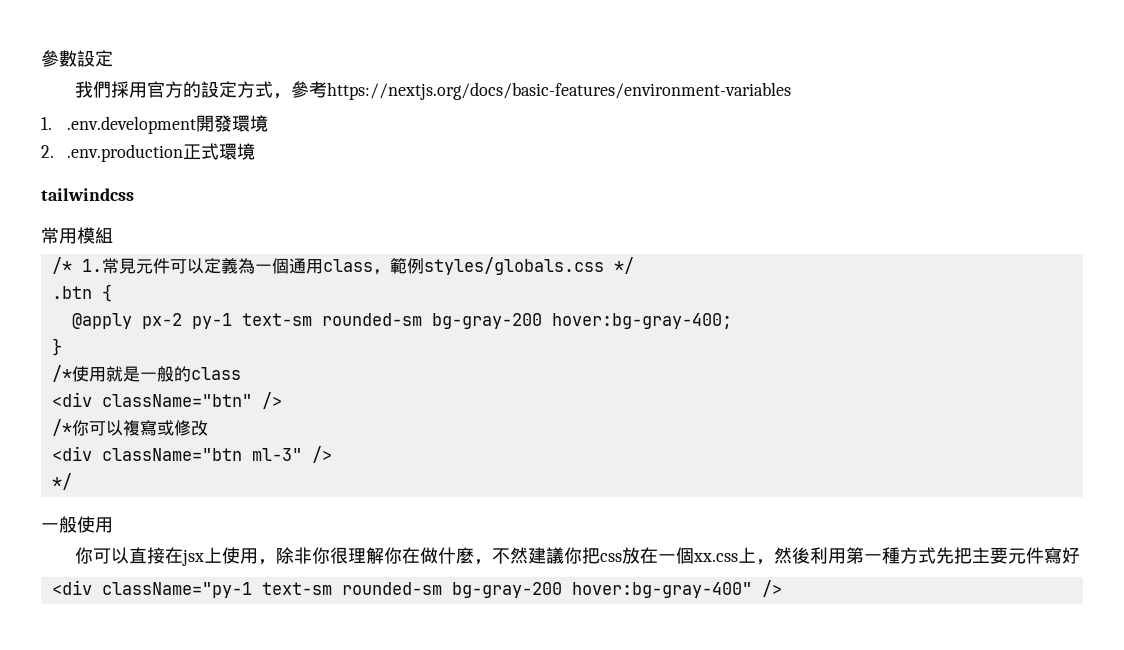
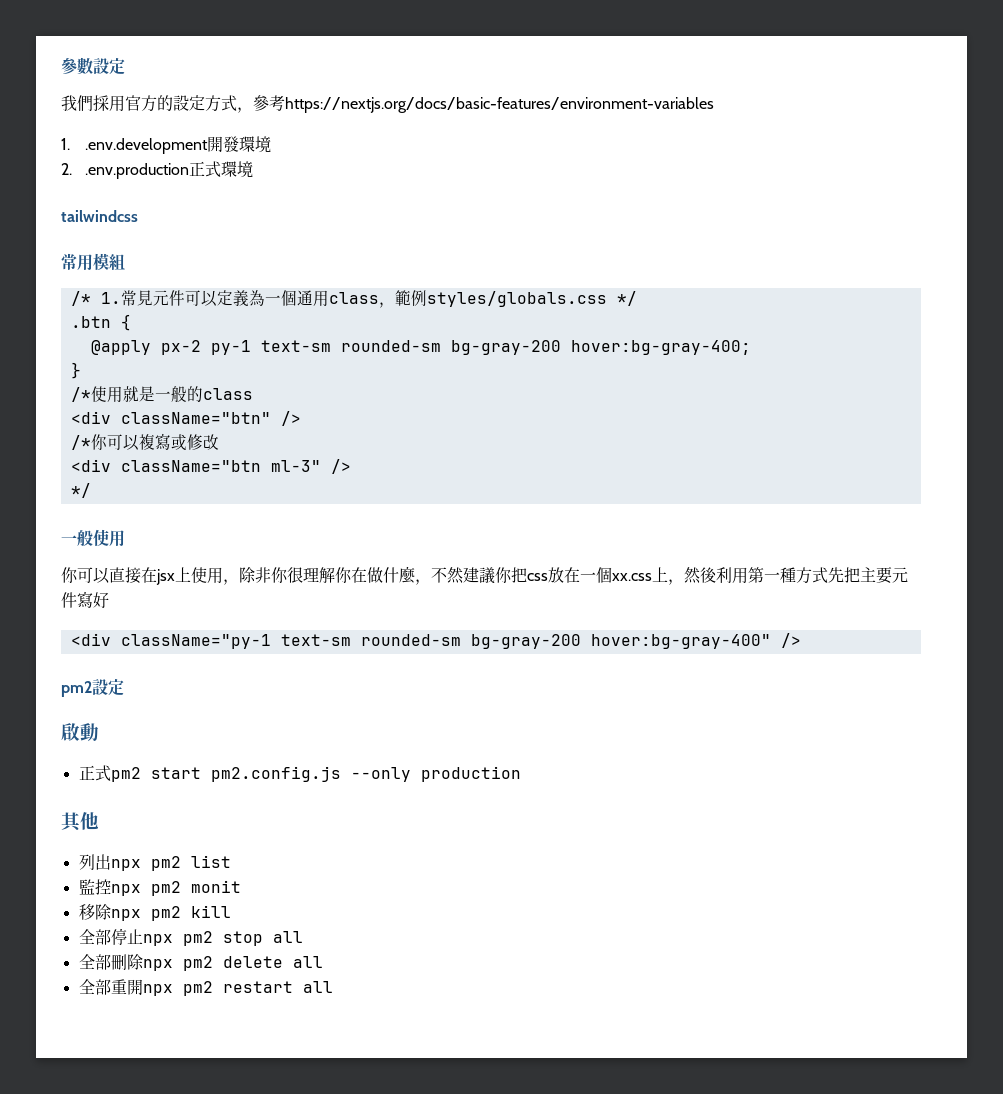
(782, 588) none -> [61,679,124,697] [61,723,99,742] [78,765,521,782] [61,812,99,832] [78,854,231,871] [78,879,241,896] [78,904,231,921] [78,928,303,946] [78,954,323,971] [78,979,333,996] // pm2設定 // 啟動 // 正式pm2 start pm2.config.js --only production // 其他 // 列出npx pm2 list // 監控npx pm2 monit // 移除npx pm2 kill // 全部停止npx pm2 stop all // 全部刪除npx pm2 delete all // 全部重開npx pm2 restart all

